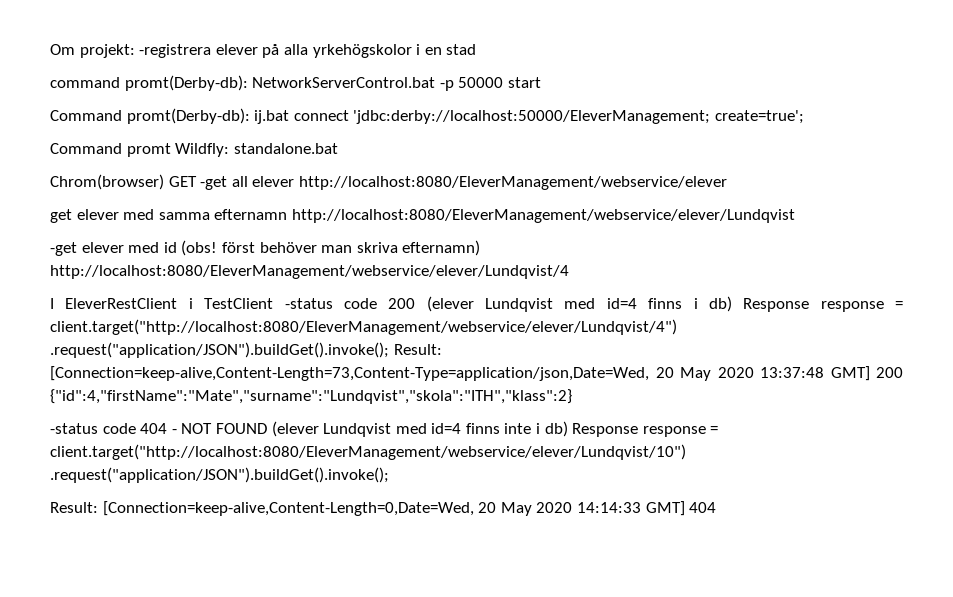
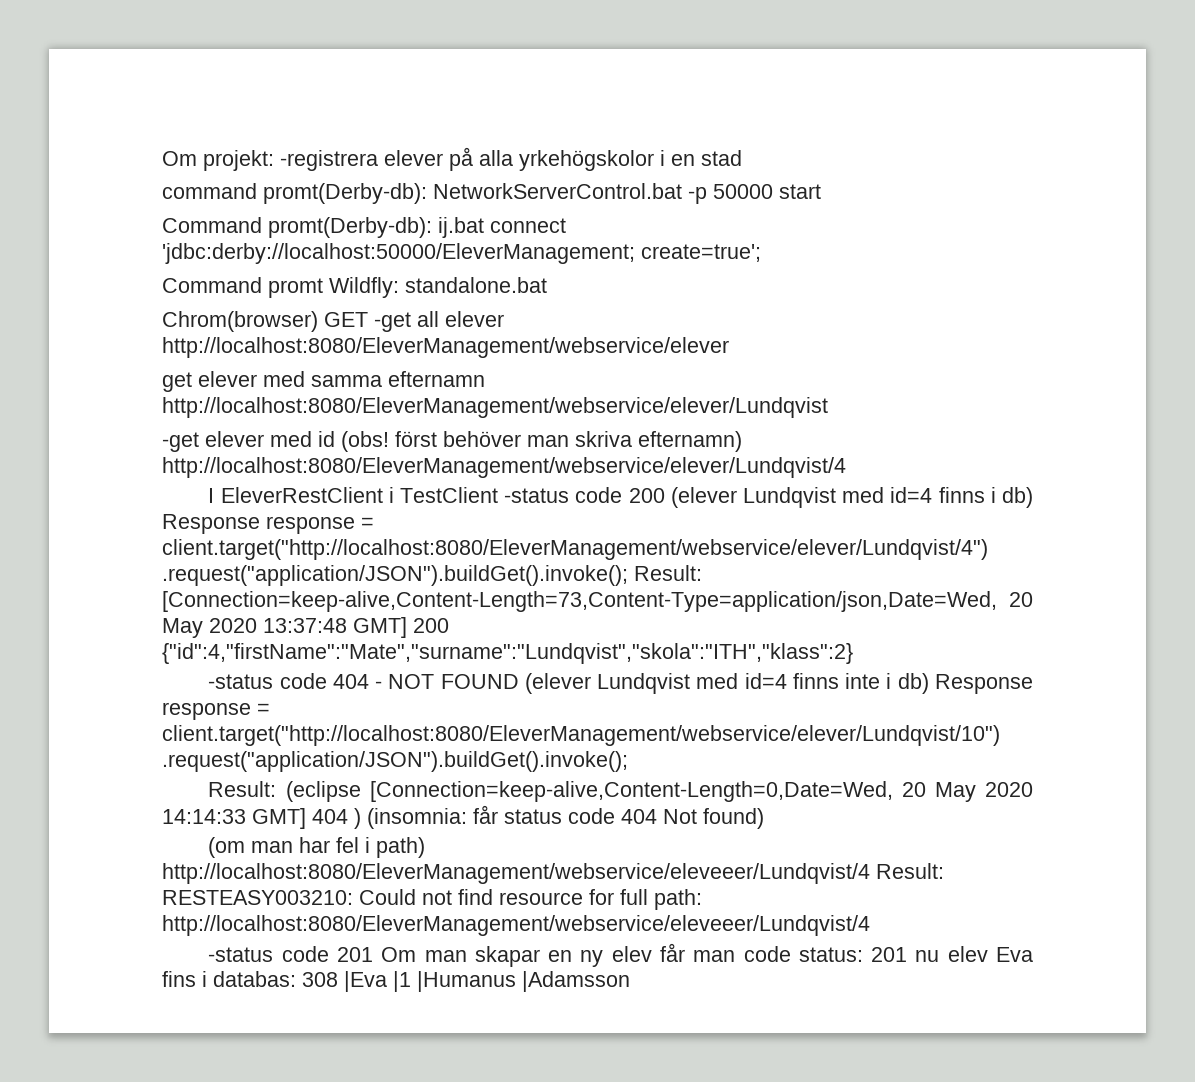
(98, 507) none -> [285,781,361,802] (eclipse
(717, 507) none -> [354,805,764,829] [208,837,426,858] [162,863,944,884] [162,889,702,910] [162,915,870,936] [208,943,1033,967] [162,971,630,992] ) (insomnia: får status code 404 Not found) // (om man har fel i path) http://localhost:8080/EleverManagement/webservice/eleveeer/Lundqvist/4 Result: RESTEASY003210: Could not find resource for full path: http://localhost:8080/EleverManagement/webservice/eleveeer/Lundqvist/4 // -status code 201 Om man skapar en ny elev får man code status: 201 nu elev Eva fins i databas: 308 |Eva |1 |Humanus |Adamsson

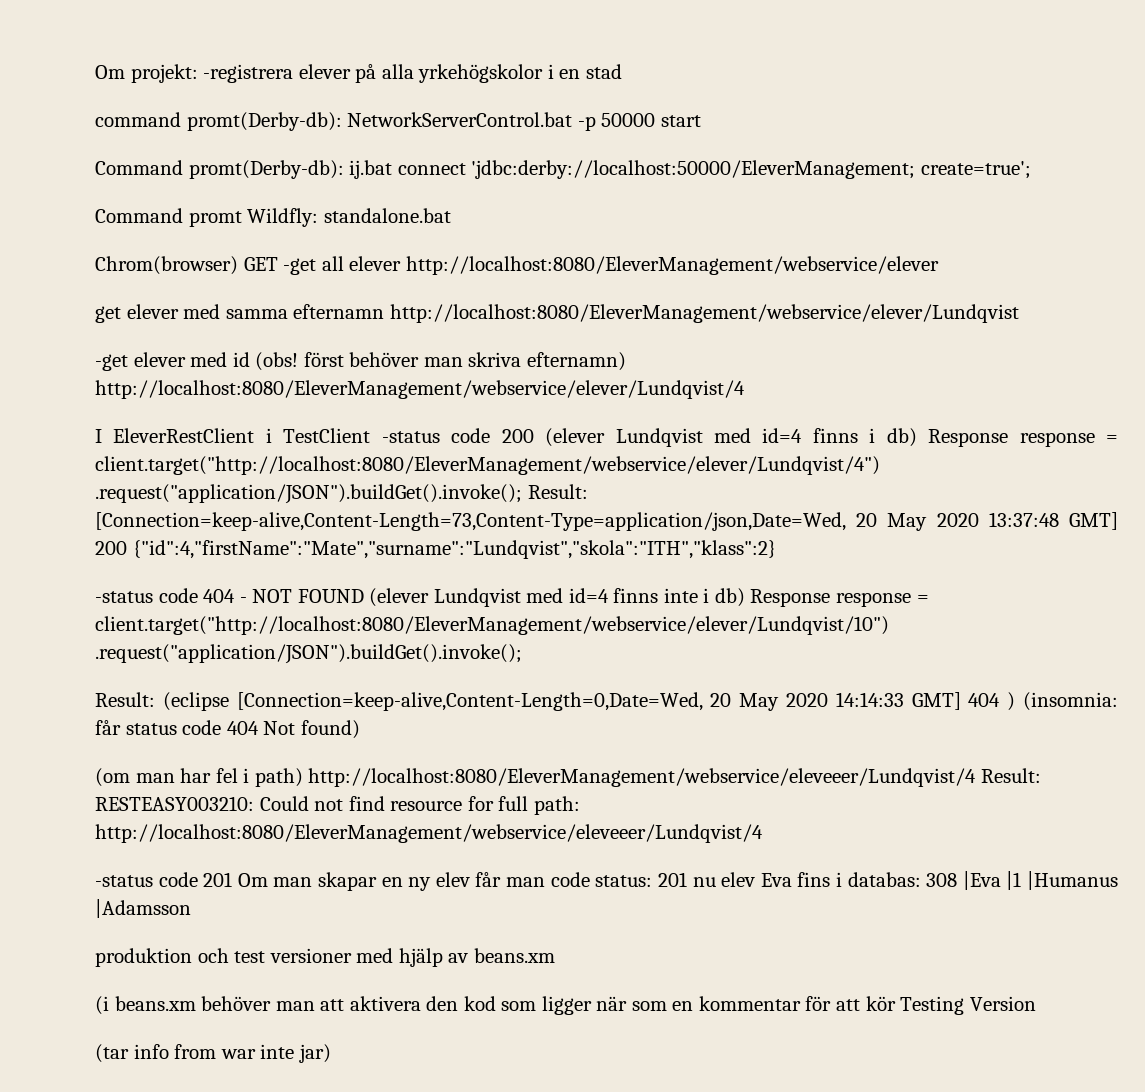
(630, 981) none -> [95,948,555,967] [95,996,1036,1015] [95,1044,331,1063] // produktion och test versioner med hjälp av beans.xm // (i beans.xm behöver man att aktivera den kod som ligger när som en kommentar för att kör Testing Version // (tar info from war inte jar)

